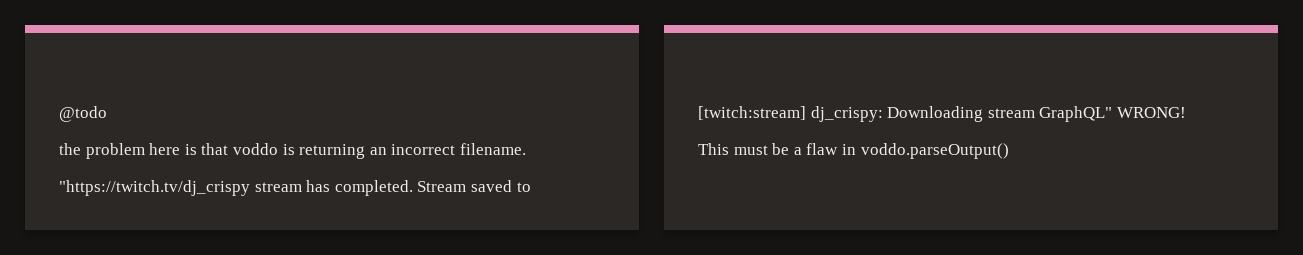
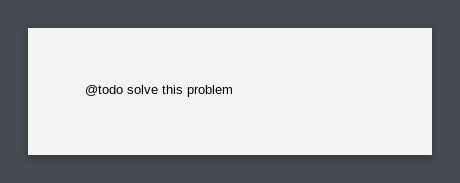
[59,143,526,159] [59,180,531,196] [698,106,1186,122] [698,143,1009,159] // the problem here is that voddo is returning an incorrect filename. // "https://twitch.tv/dj_crispy stream has completed. Stream saved to [twitch:stream] dj_crispy: Downloading stream GraphQL" WRONG! // This must be a flaw in voddo.parseOutput() -> [127,85,233,97] solve this problem

